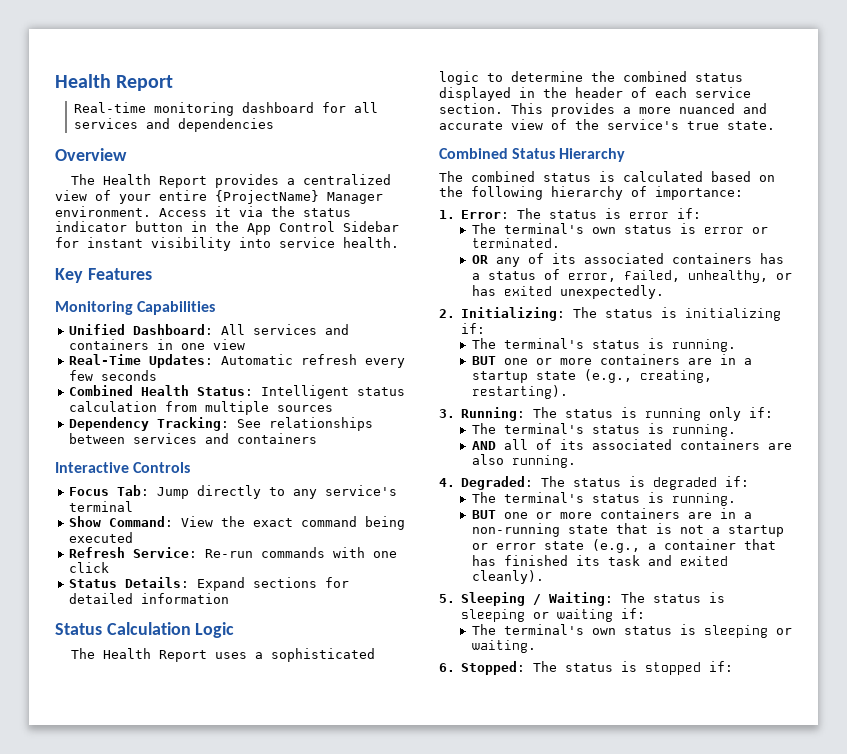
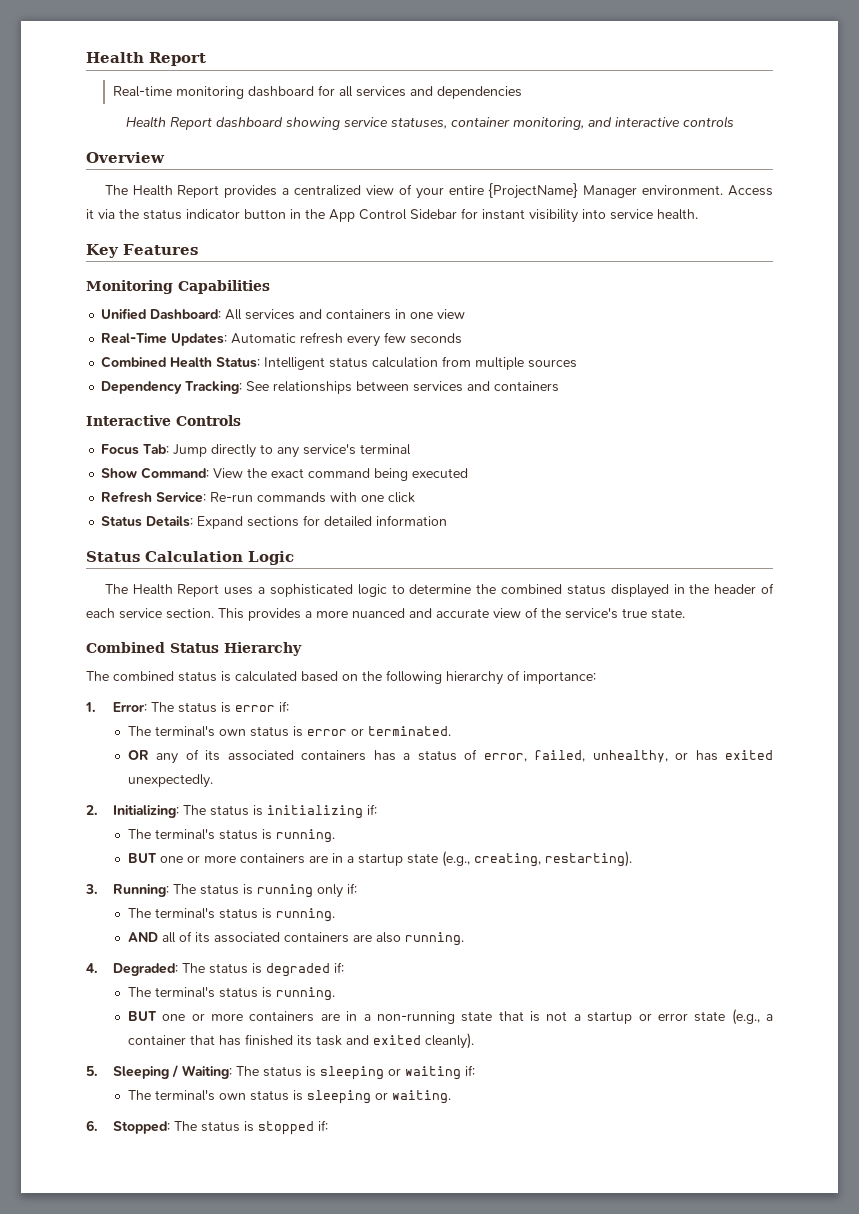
(274, 125) none -> [125,116,734,130] // Health Report dashboard showing service statuses, container monitoring, and interactive controls

